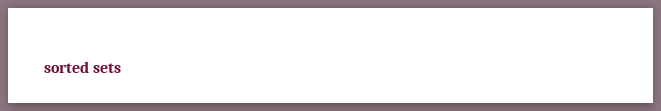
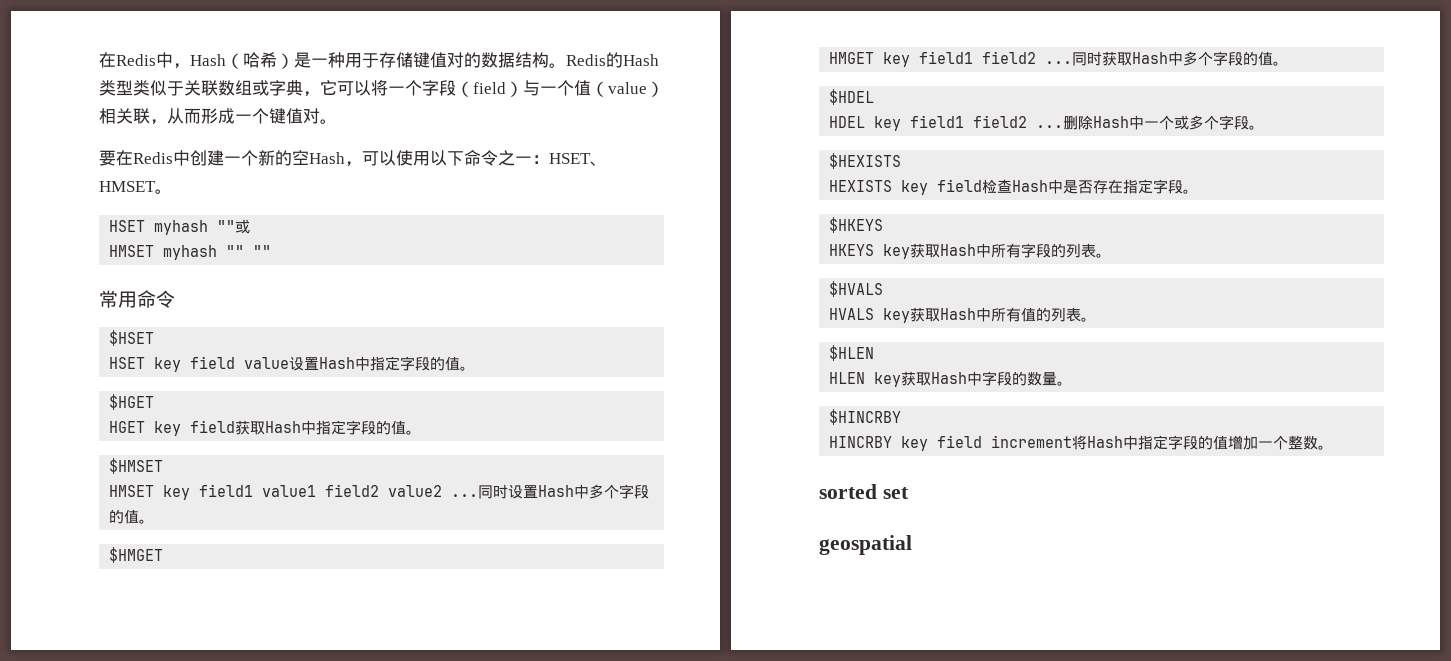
[44,61,122,73] sorted sets -> [99,52,659,69] [99,80,664,97] [99,108,337,125] [99,150,607,167] [99,181,172,194] [109,219,251,235] [109,245,272,260] [99,290,175,308] [109,330,155,346] [109,356,476,372] [109,394,155,410] [109,420,422,436] [109,458,164,474] [109,484,650,500] [109,509,155,524] [109,547,164,563] [829,51,1289,67] [829,89,875,105] [829,115,1265,131] [829,153,902,169] [829,179,1199,195] [829,217,884,233] [829,243,1112,259] [829,281,884,297] [829,307,1097,323] [829,345,875,361] [829,371,1073,387] [829,409,902,425] [829,435,1334,451] [819,484,909,499] [819,535,912,555] 在Redis中，Hash（哈希）是一种用于存储键值对的数据结构。Redis的Hash类型类似于关联数组或字典，它可以将一个字段（field）与一个值（value）相关联，从而形成一个键值对。 // 要在Redis中创建一个新的空Hash，可以使用以下命令之一：HSET、HMSET。 // HSET myhash ""或 // HMSET myhash "" "" // 常用命令 // $HSET // HSET key field value设置Hash中指定字段的值。 // $HGET // HGET key field获取Hash中指定字段的值。 // $HMSET // HMSET key field1 value1 field2 value2 ...同时设置Hash中多个字段的值。 // $HMGET // HMGET key field1 field2 ...同时获取Hash中多个字段的值。 // $HDEL // HDEL key field1 field2 ...删除Hash中一个或多个字段。 // $HEXISTS // HEXISTS key field检查Hash中是否存在指定字段。 // $HKEYS // HKEYS key获取Hash中所有字段的列表。 // $HVALS // HVALS key获取Hash中所有值的列表。 // $HLEN // HLEN key获取Hash中字段的数量。 // $HINCRBY // HINCRBY key field increment将Hash中指定字段的值增加一个整数。 // sorted set // geospatial

